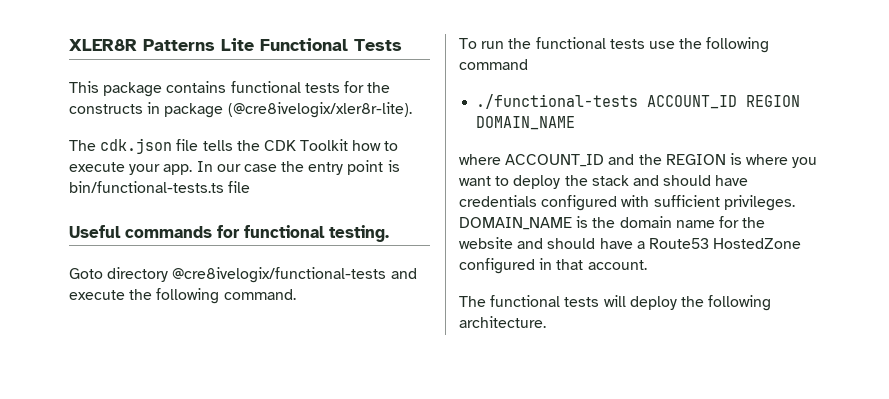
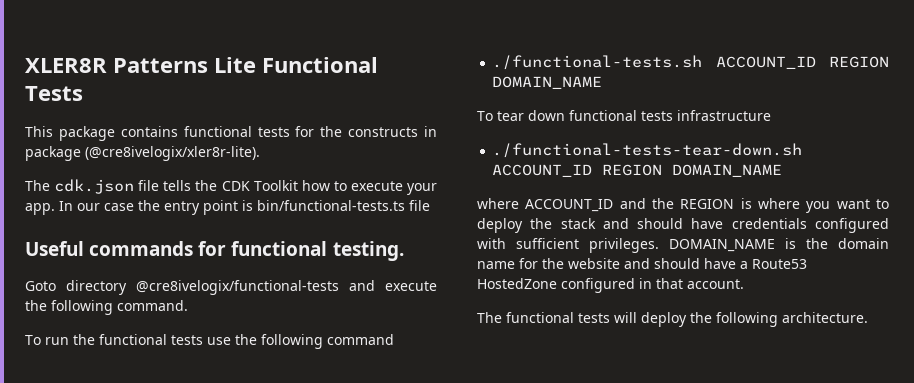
[476,94,639,109] ./functional-tests -> [492,55,889,70] [492,76,603,89] [477,110,771,121] [492,143,803,158] ./functional-tests.sh ACCOUNT_ID REGION DOMAIN_NAME // To tear down functional tests infrastructure // ./functional-tests-tear-down.sh

